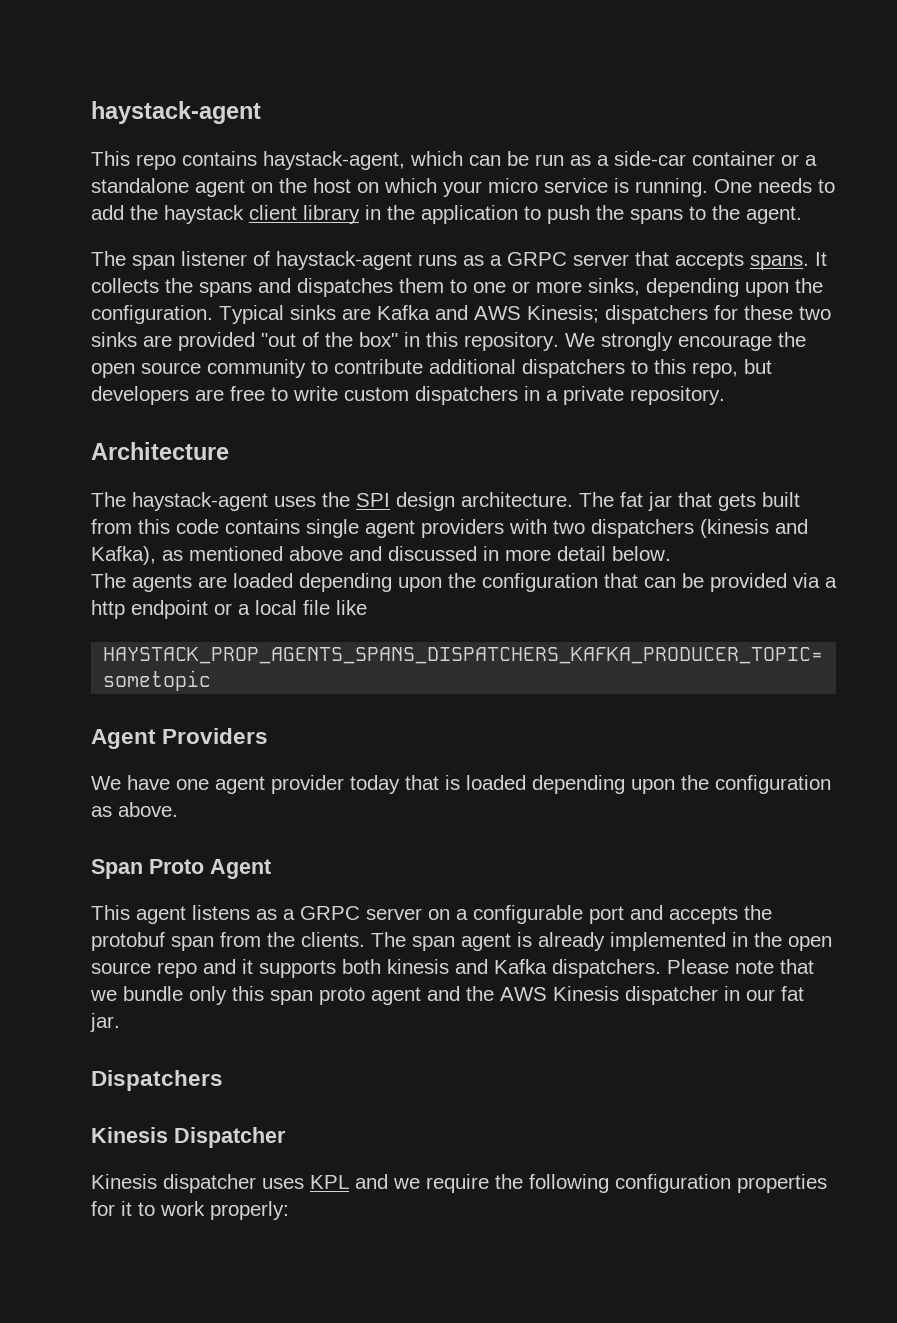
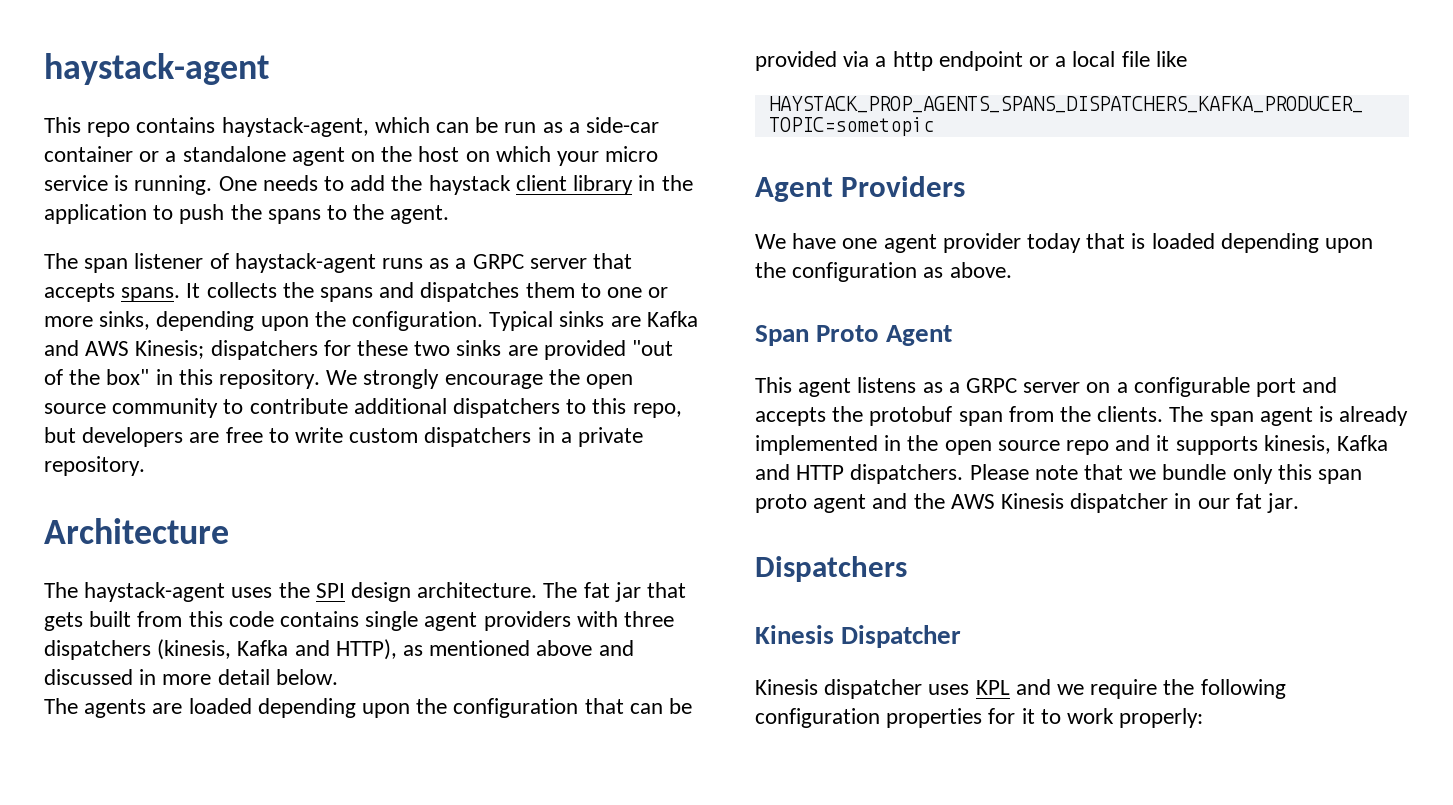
[553,519,808,538] [91,546,156,565] two dispatchers (kinesis and Kafka), -> [624,611,675,627] [44,639,397,660] three dispatchers (kinesis, Kafka and HTTP),
[342,959,547,974] both kinesis and Kafka -> [1263,435,1389,454] [755,464,845,480] kinesis, Kafka and HTTP

